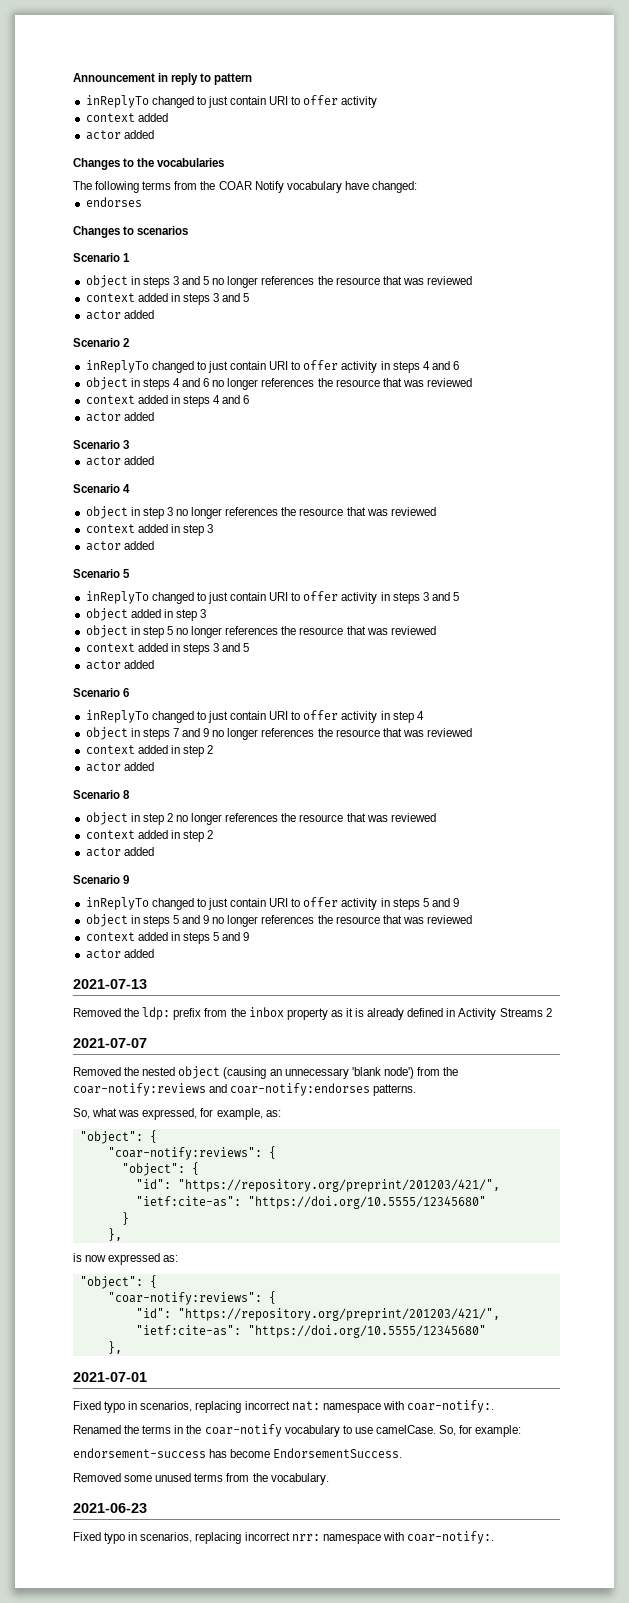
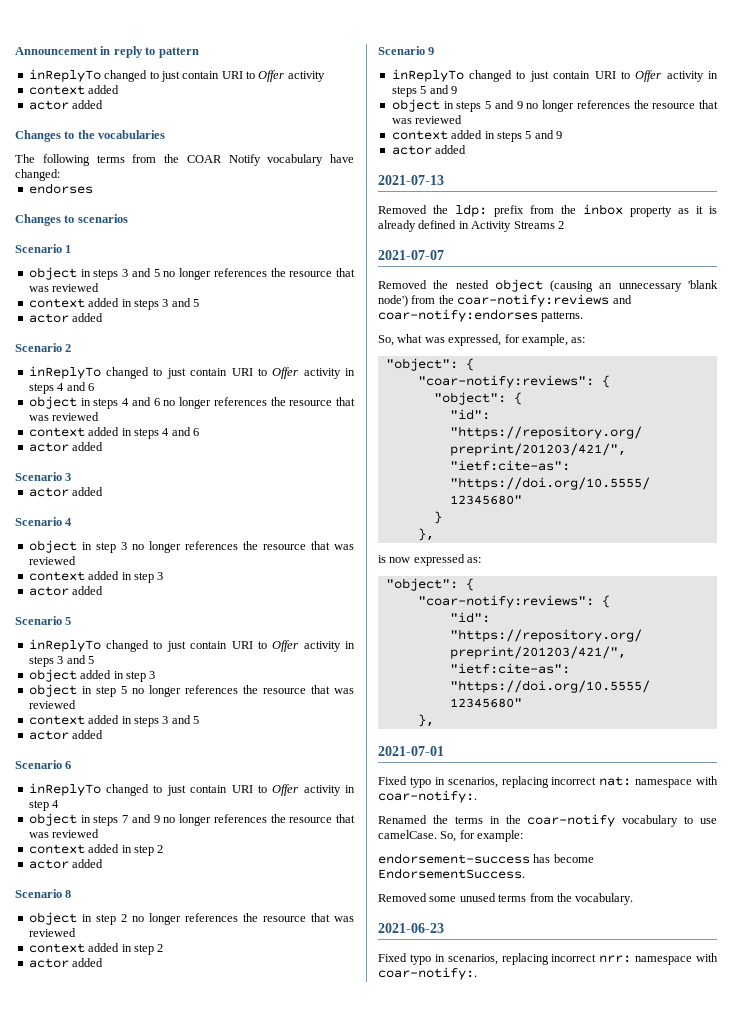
[303,95,339,105] offer -> [258,70,285,82] Offer
[303,360,339,370] offer -> [272,367,299,379] Offer
[303,591,339,601] offer -> [272,640,299,652] Offer
[303,710,339,720] offer -> [272,784,299,796] Offer
[303,897,339,907] offer -> [635,70,662,82] Offer

